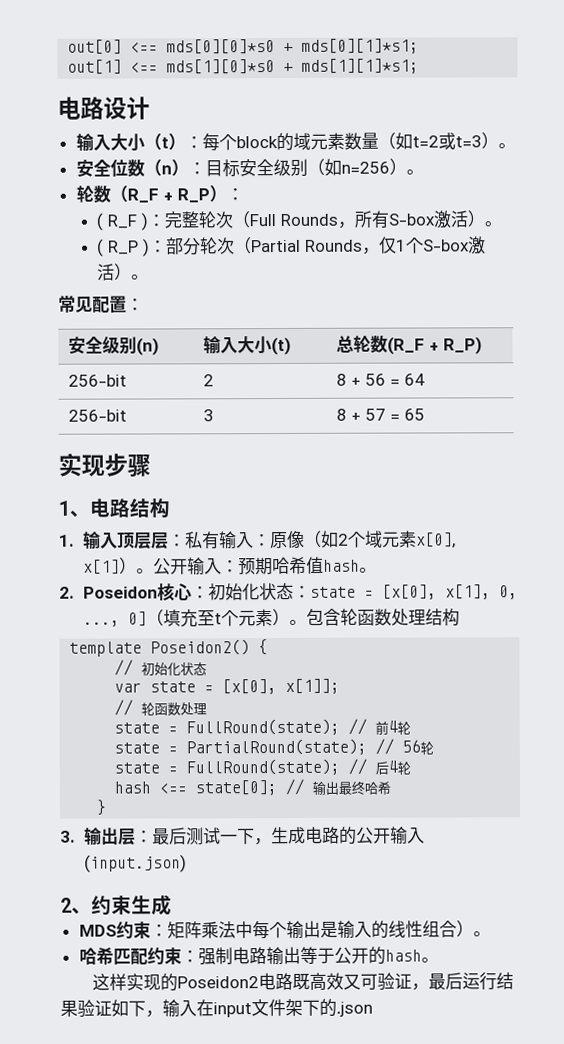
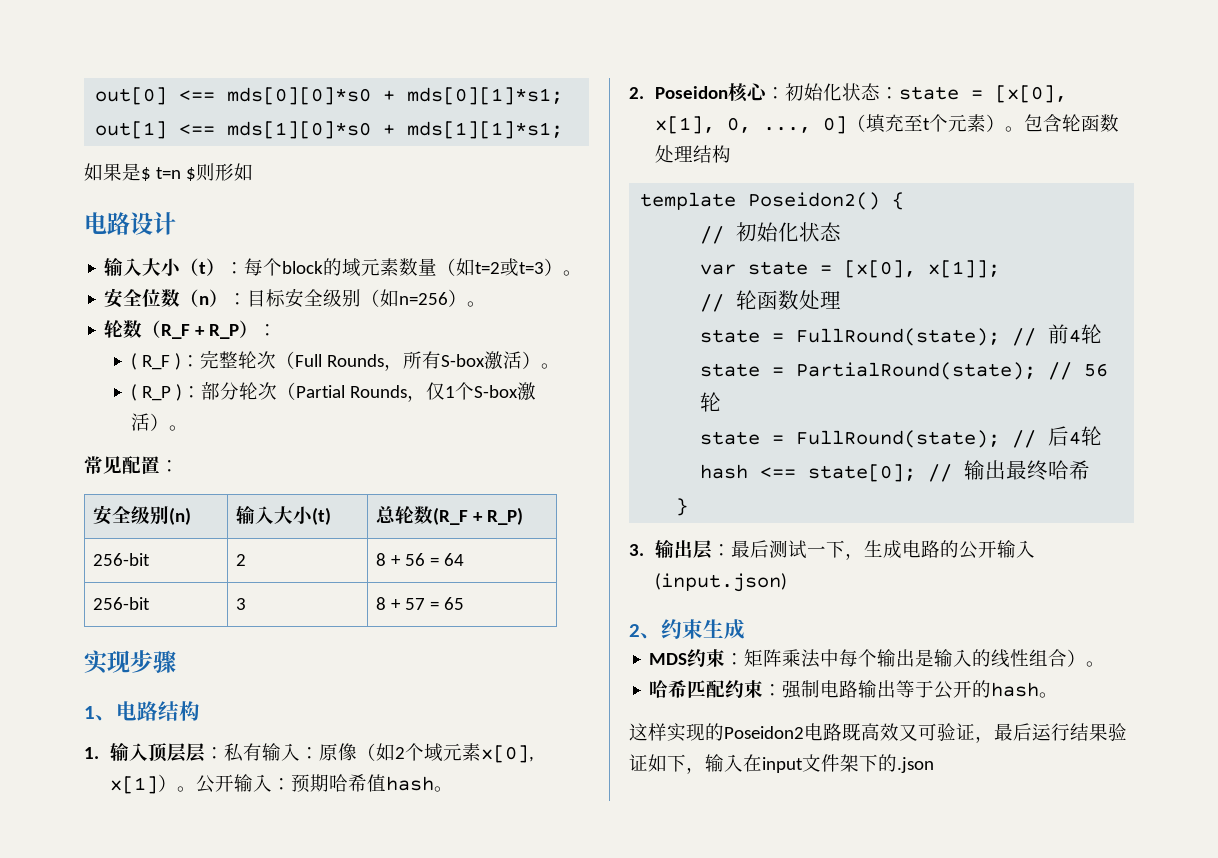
(420, 66) none -> [84,163,253,181] // 如果是$ t=n $则形如

